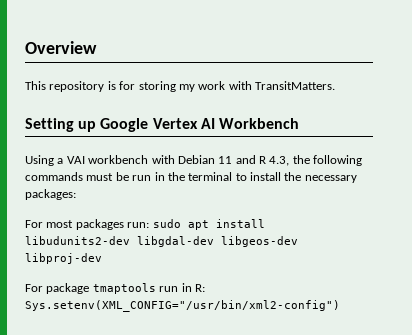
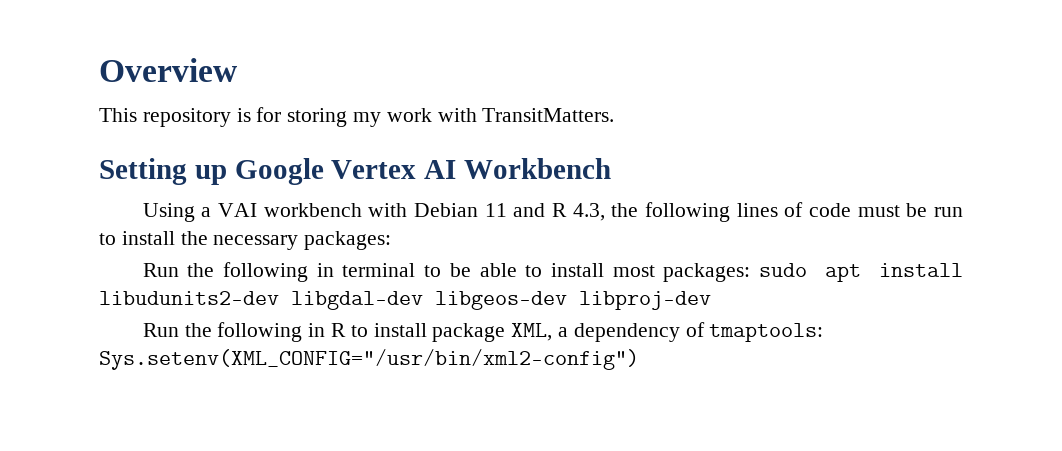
[25,172,233,181] commands must be run in the terminal -> [736,202,963,217] lines of code must be run
[25,219,150,230] For most packages run: -> [142,262,751,282] Run the following in terminal to be able to install most packages:
[25,283,205,294] For package tmaptools run in R: -> [142,322,824,342] Run the following in R to install package XML, a dependency of tmaptools:

